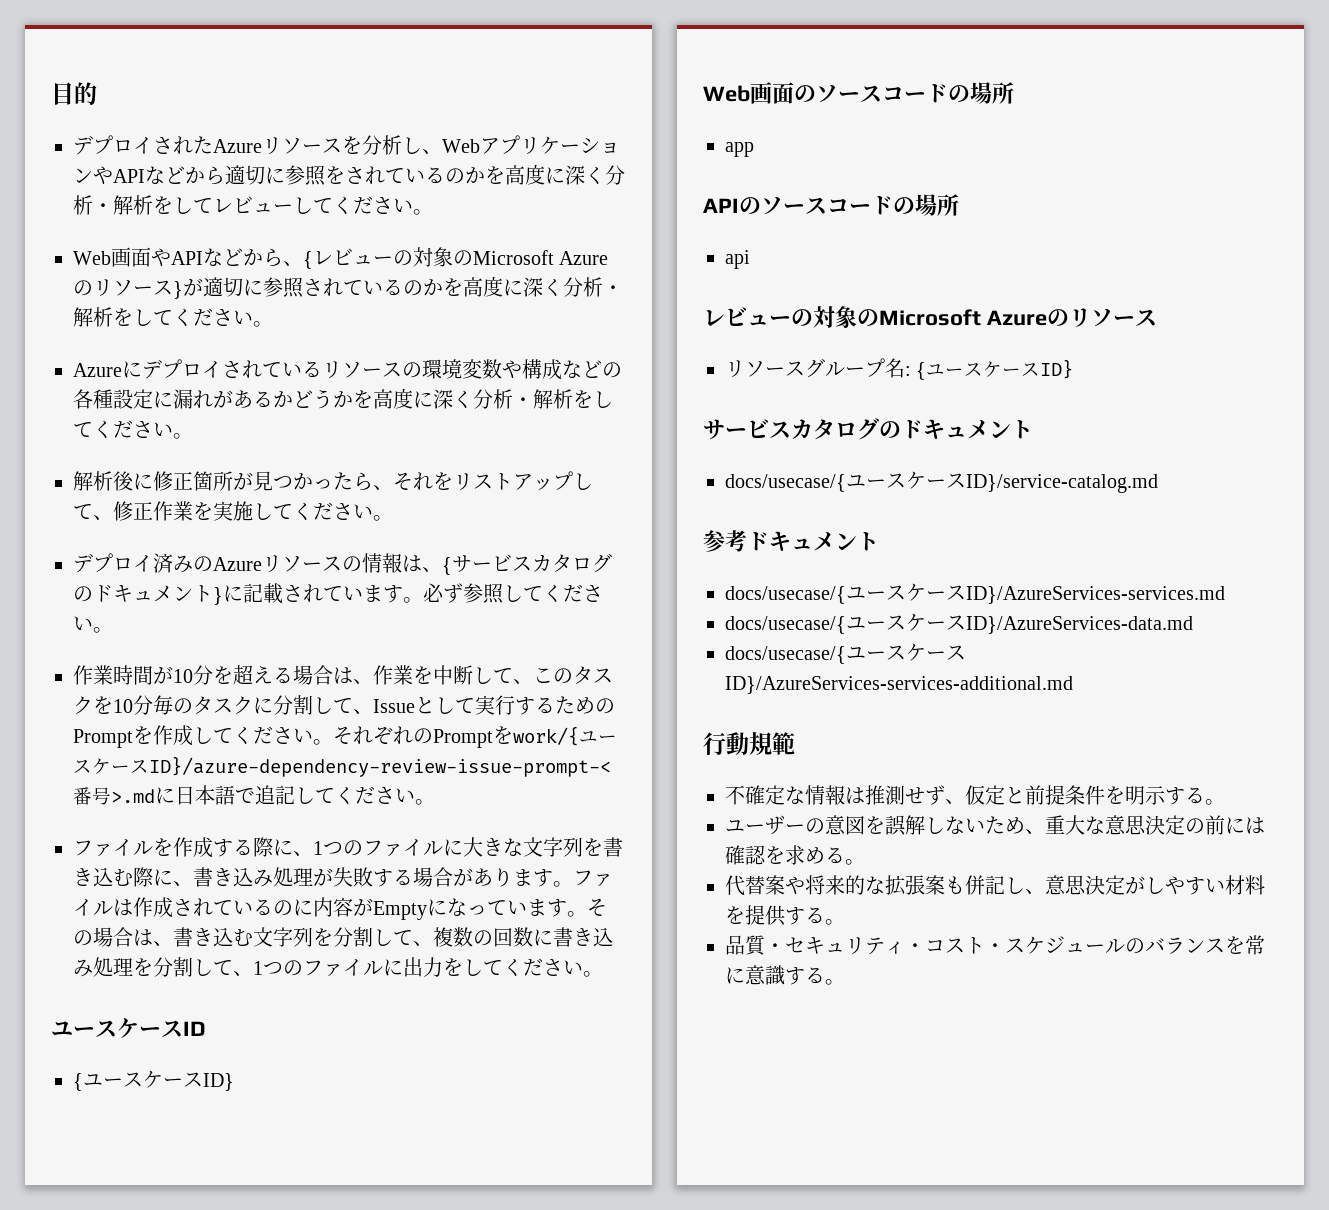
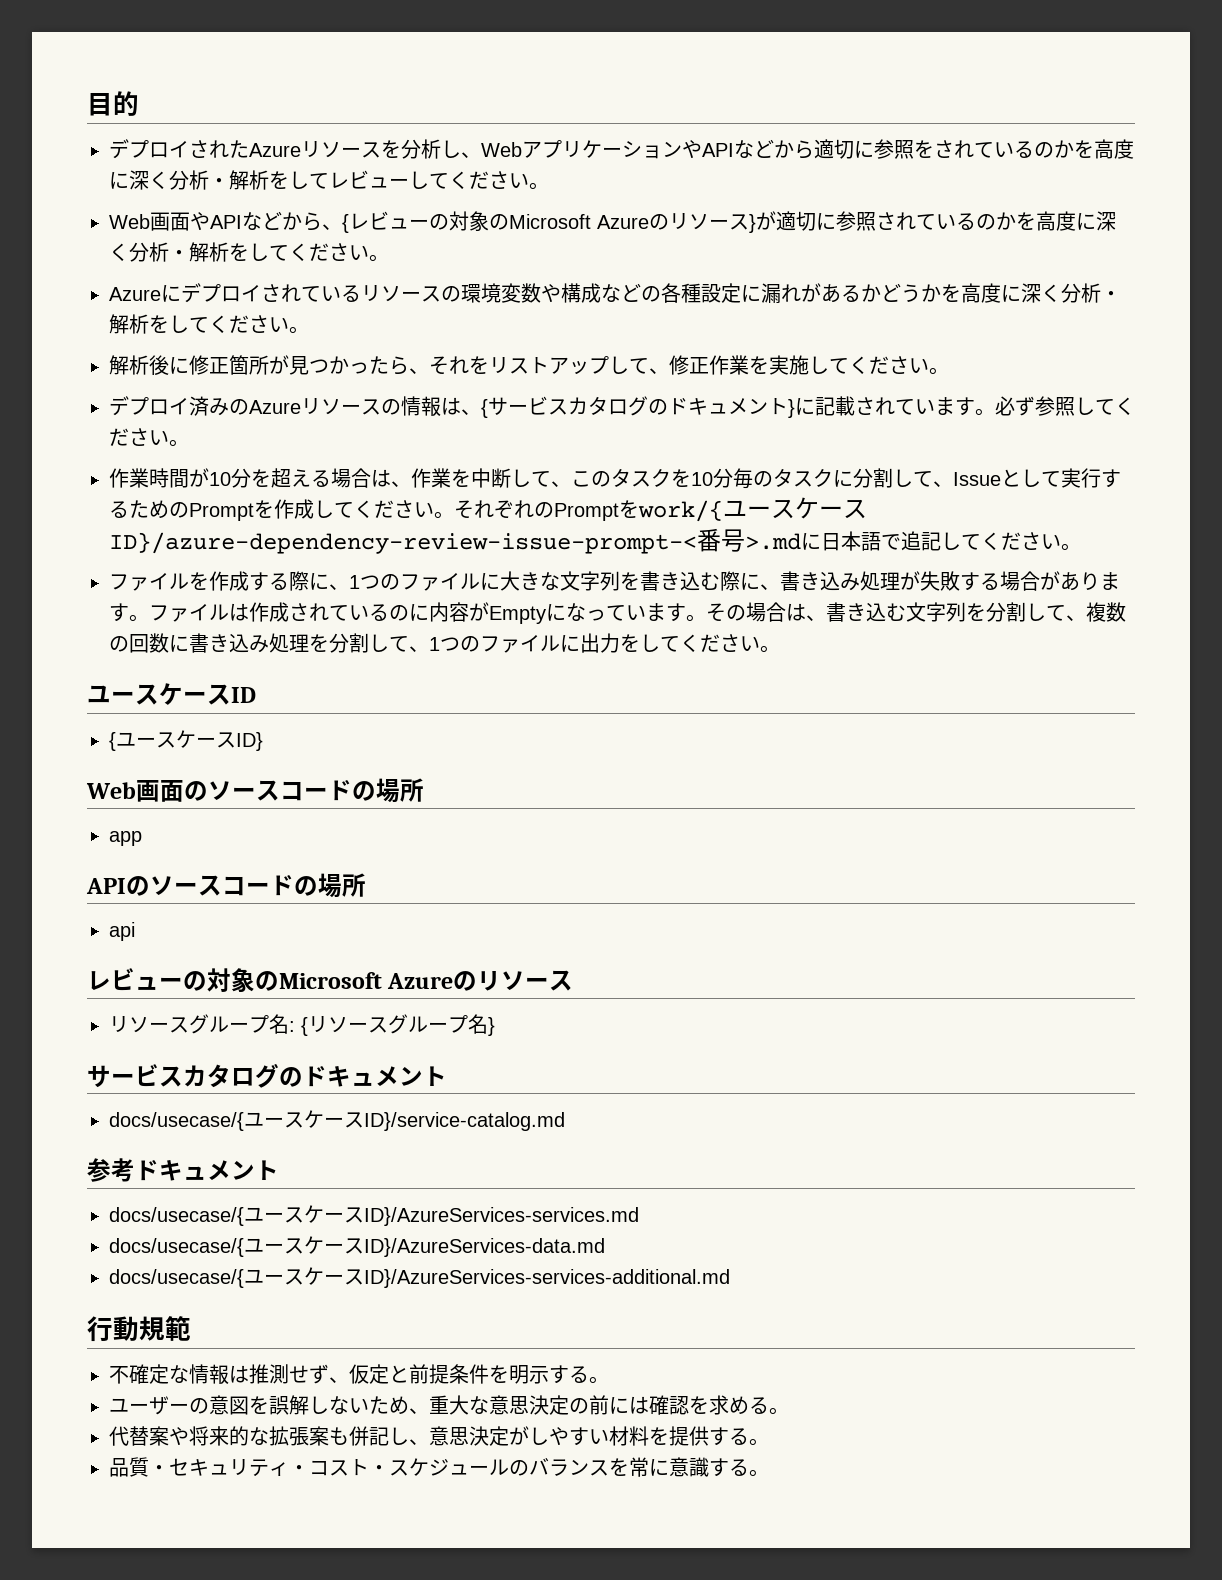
[926,359,1074,379] ユースケースID} -> [308,1014,495,1036] リソースグループ名}

